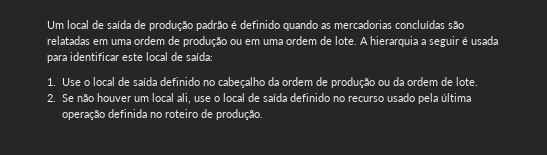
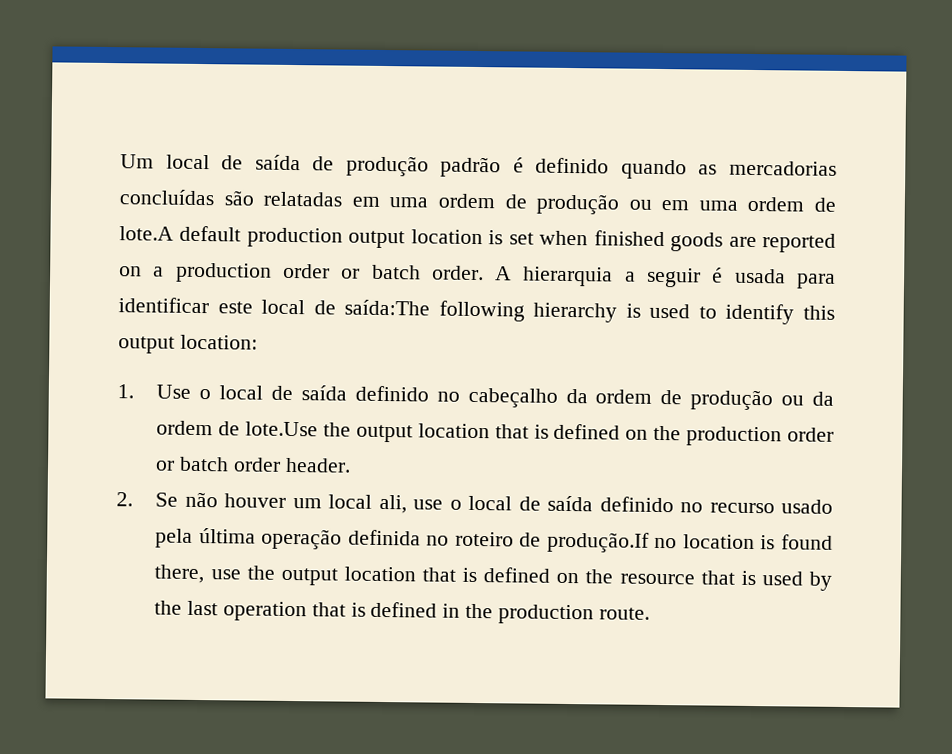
[335,36,357,45] lote. -> [119,225,836,253] [119,262,484,283] lote.A default production output location is set when finished goods are reported on a production order or batch order.
[186,52,213,61] saída: -> [344,299,835,325] [118,334,258,354] saída:The following hierarchy is used to identify this output location:
[455,77,478,86] lote. -> [245,421,834,447] [155,456,351,473] lote.Use the output location that is defined on the production order or batch order header.
[215,109,263,120] produção. -> [546,531,833,553] [154,564,833,591] [154,600,650,625] produção.If no location is found there, use the output location that is defined on the resource that is used by the last operation that is defined in the production route.

